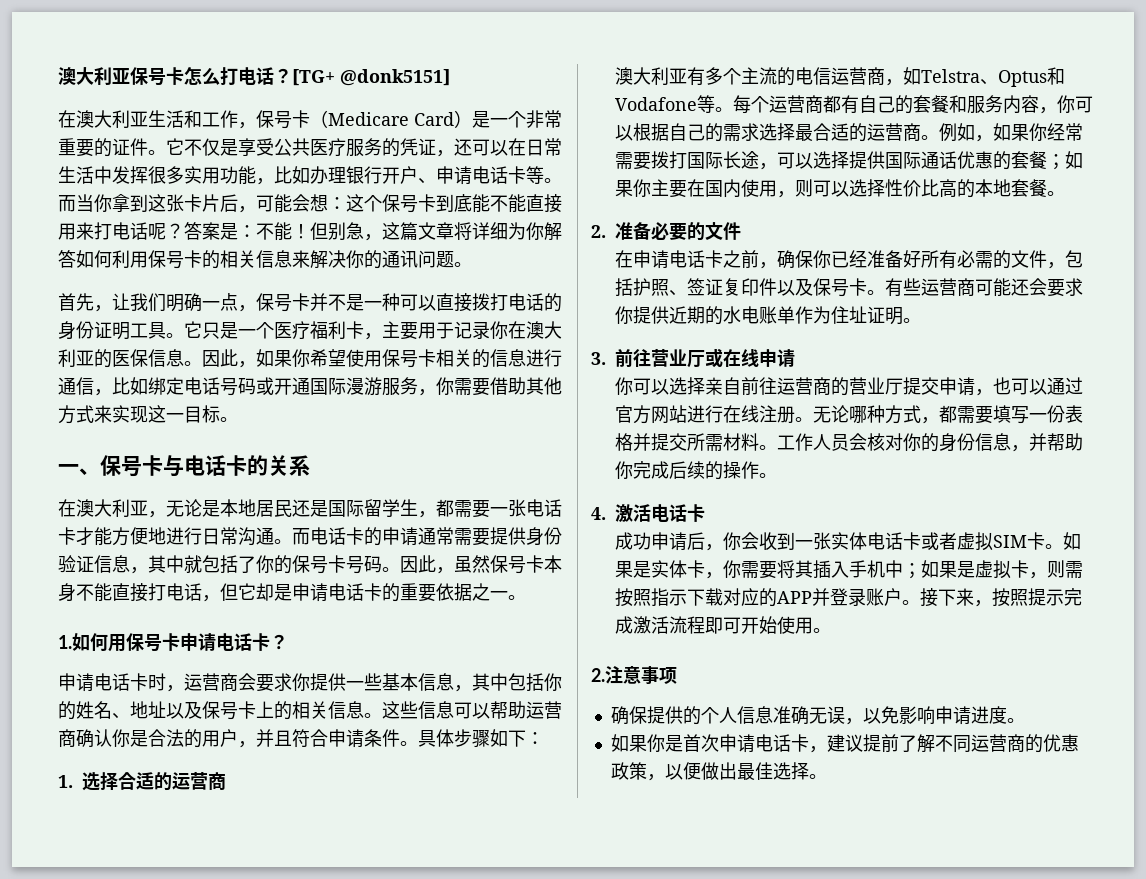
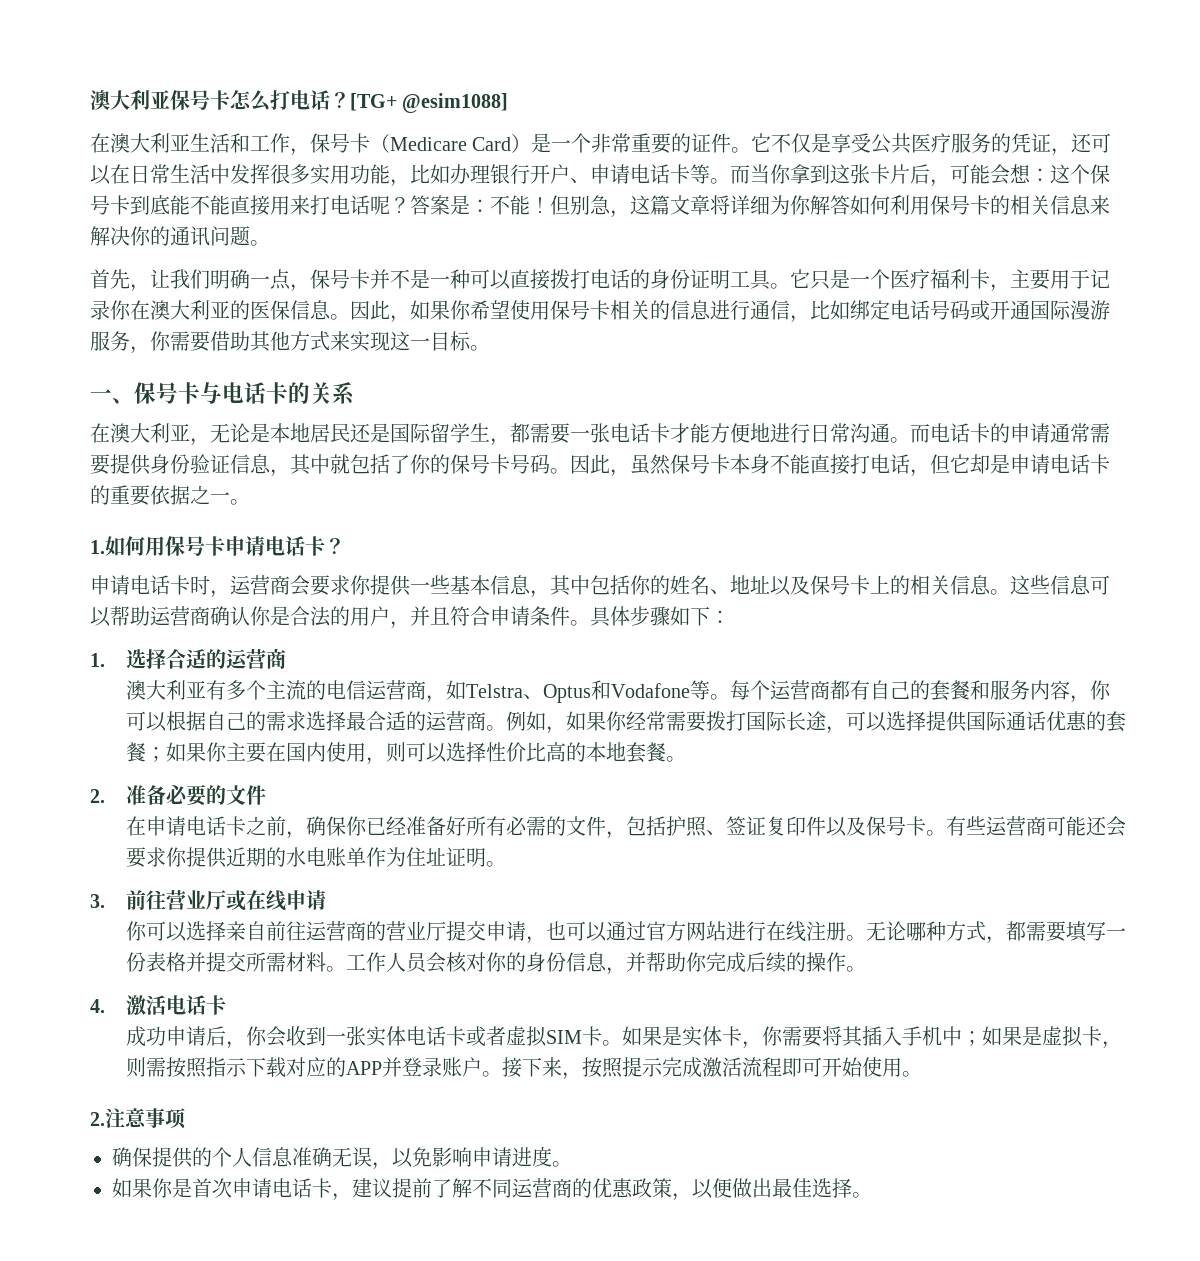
[340,69,450,86] @donk5151] -> [402,93,509,113] @esim1088]

